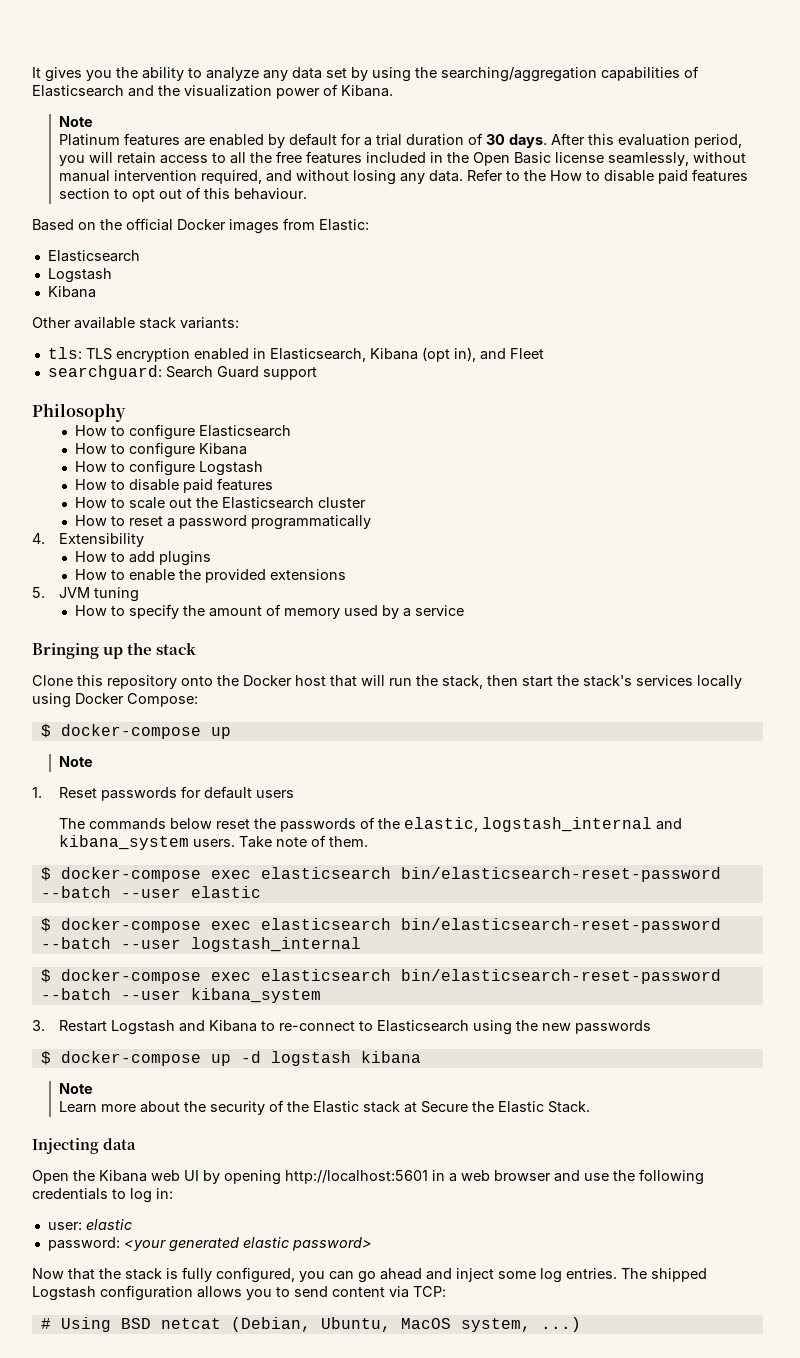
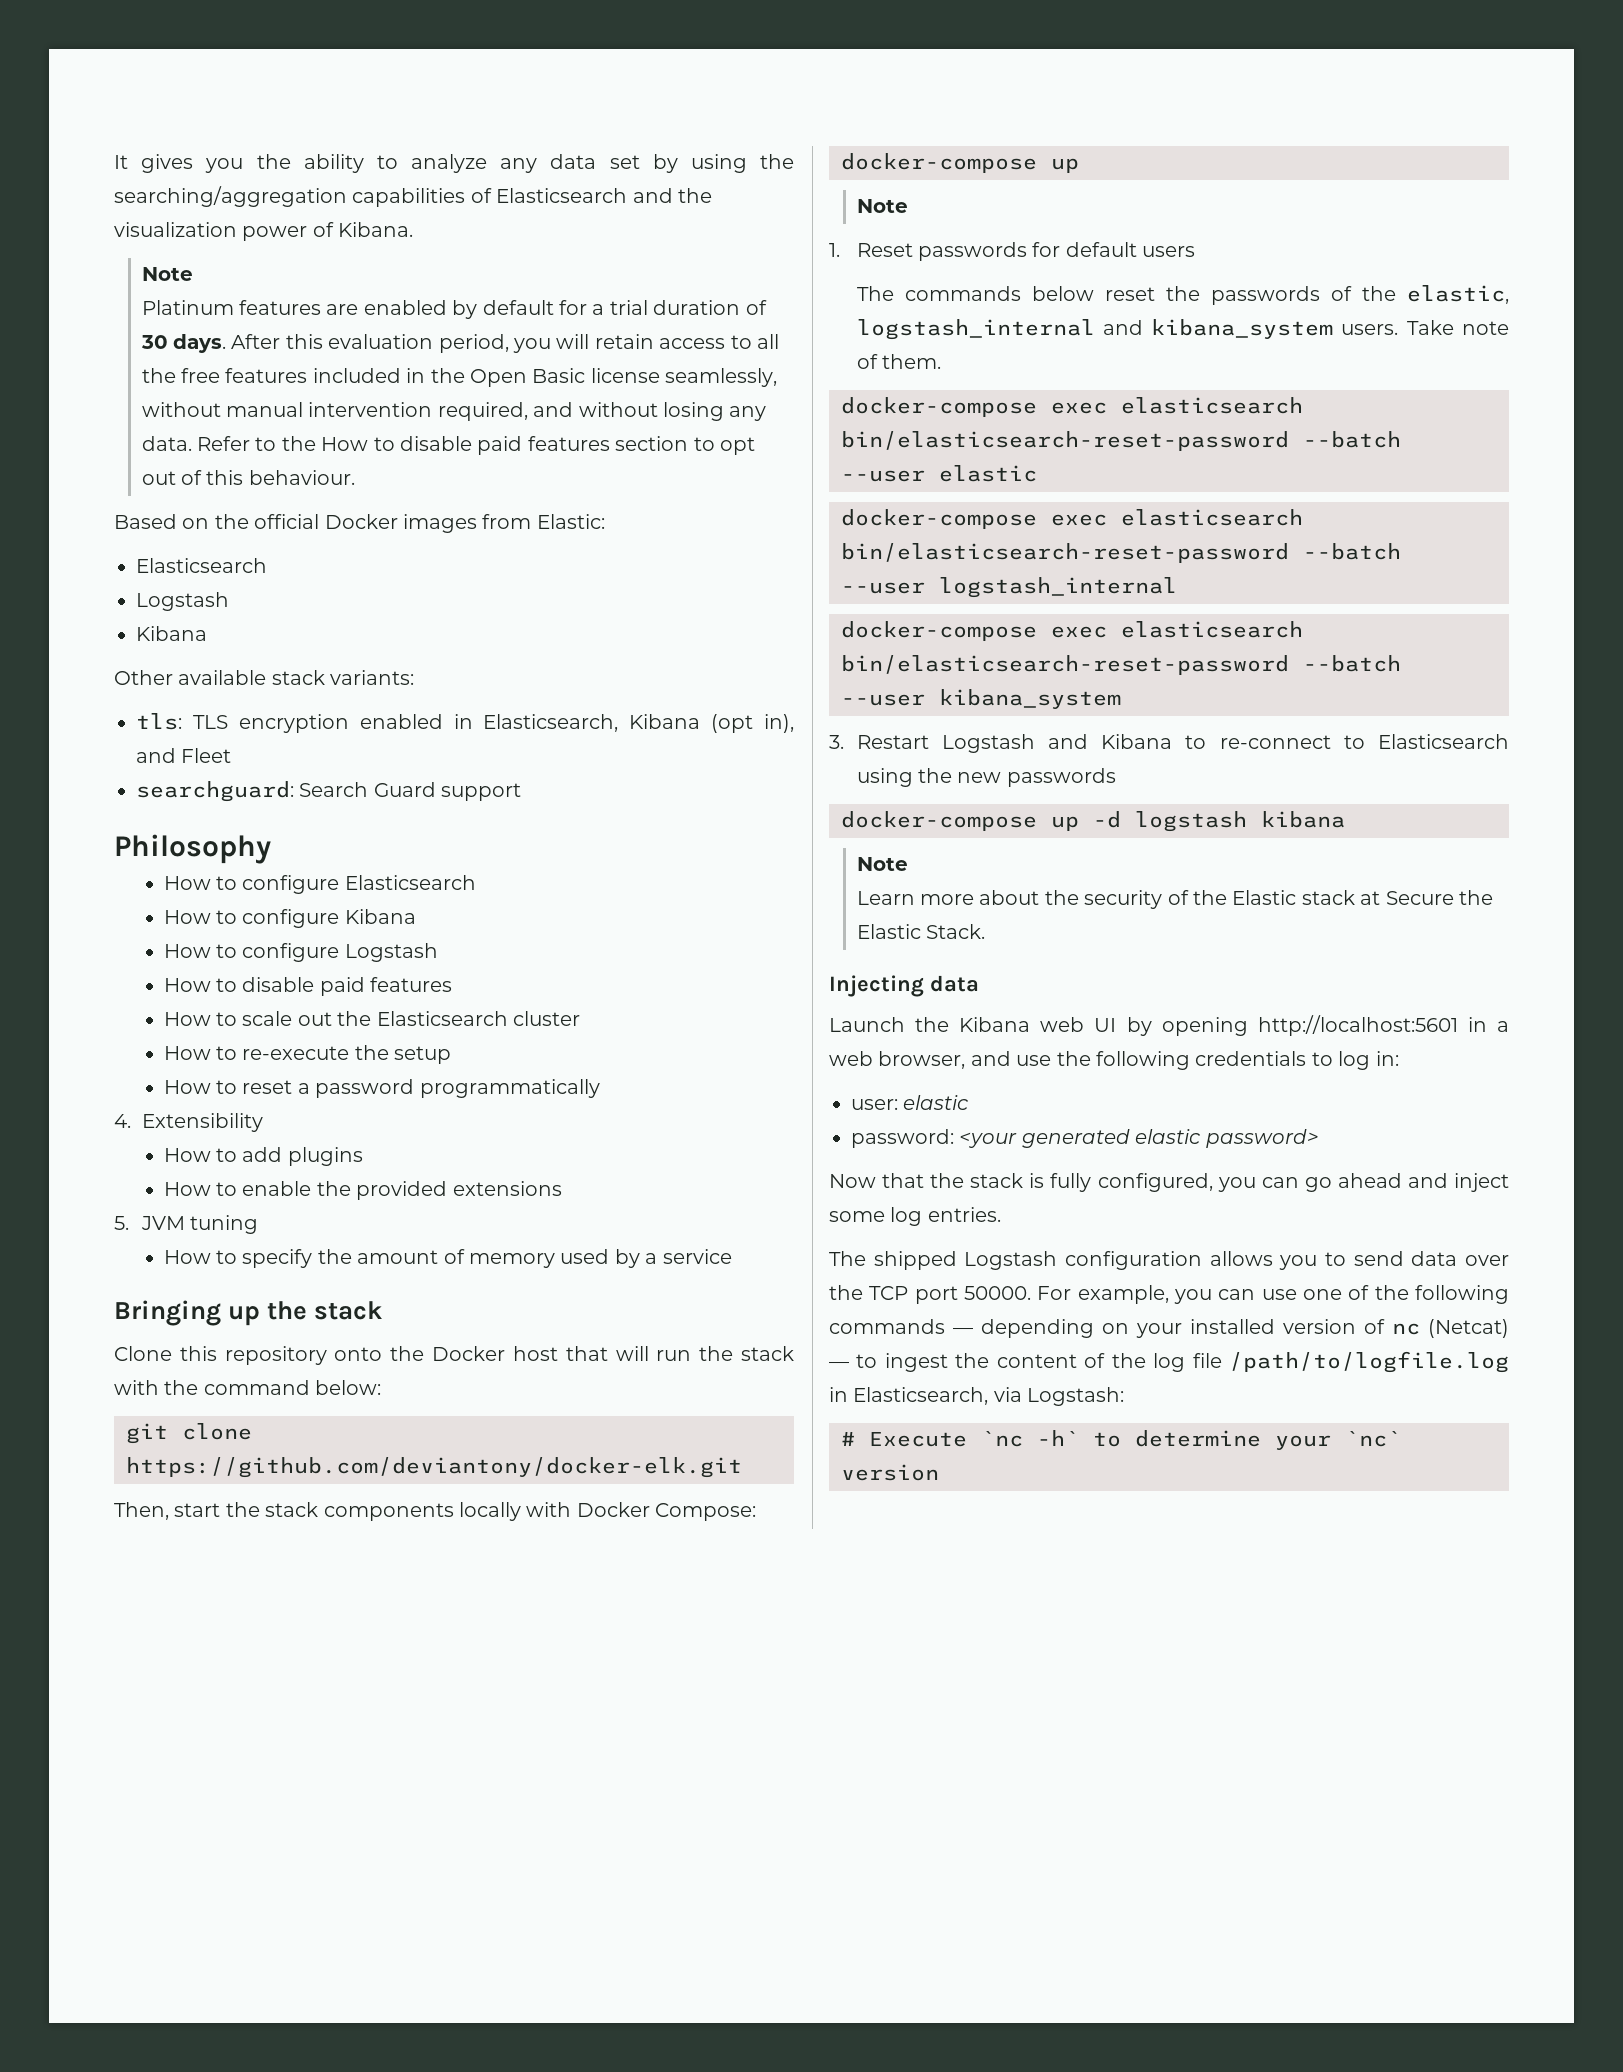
(366, 502) none -> [163,1045,452,1064] // How to re-execute the setup
[442,675,742,689] [32,693,71,708] stack, then start the stack's services locally using -> [741,1346,795,1361] [114,1380,382,1395] [126,1423,252,1444] [126,1457,742,1478] [114,1502,572,1521] stack with the command below: // git clone https://github.com/deviantony/docker-elk.git // Then, start the stack components locally with
[40,724,51,738] $ -> (757, 1512) none
[40,867,51,881] $ -> (941, 361) none
[40,918,51,932] $ -> (1037, 473) none
[40,969,51,983] $ -> (1177, 587) none
[40,1051,51,1065] $ -> (1116, 777) none
[32,1170,69,1184] Open -> [829,1017,905,1032] Launch
[494,1170,551,1181] browser -> [878,1051,966,1069] browser,
(617, 1273) none -> (1001, 1214) //
[332,1286,446,1298] [40,1317,581,1332] content via TCP: // # Using BSD netcat (Debian, Ubuntu, MacOS system, ...) -> [1411,1251,1509,1266] [829,1285,1509,1304] [829,1319,1509,1338] [829,1351,1509,1373] [829,1387,1125,1406] [841,1430,1401,1450] [841,1464,939,1481] data over the TCP port 50000. For example, you can use one of the following commands — depending on your installed version of nc (Netcat) — to ingest the content of the log file /path/to/logfile.log in Elasticsearch, via Logstash: // # Execute `nc -h` to determine your `nc` version

